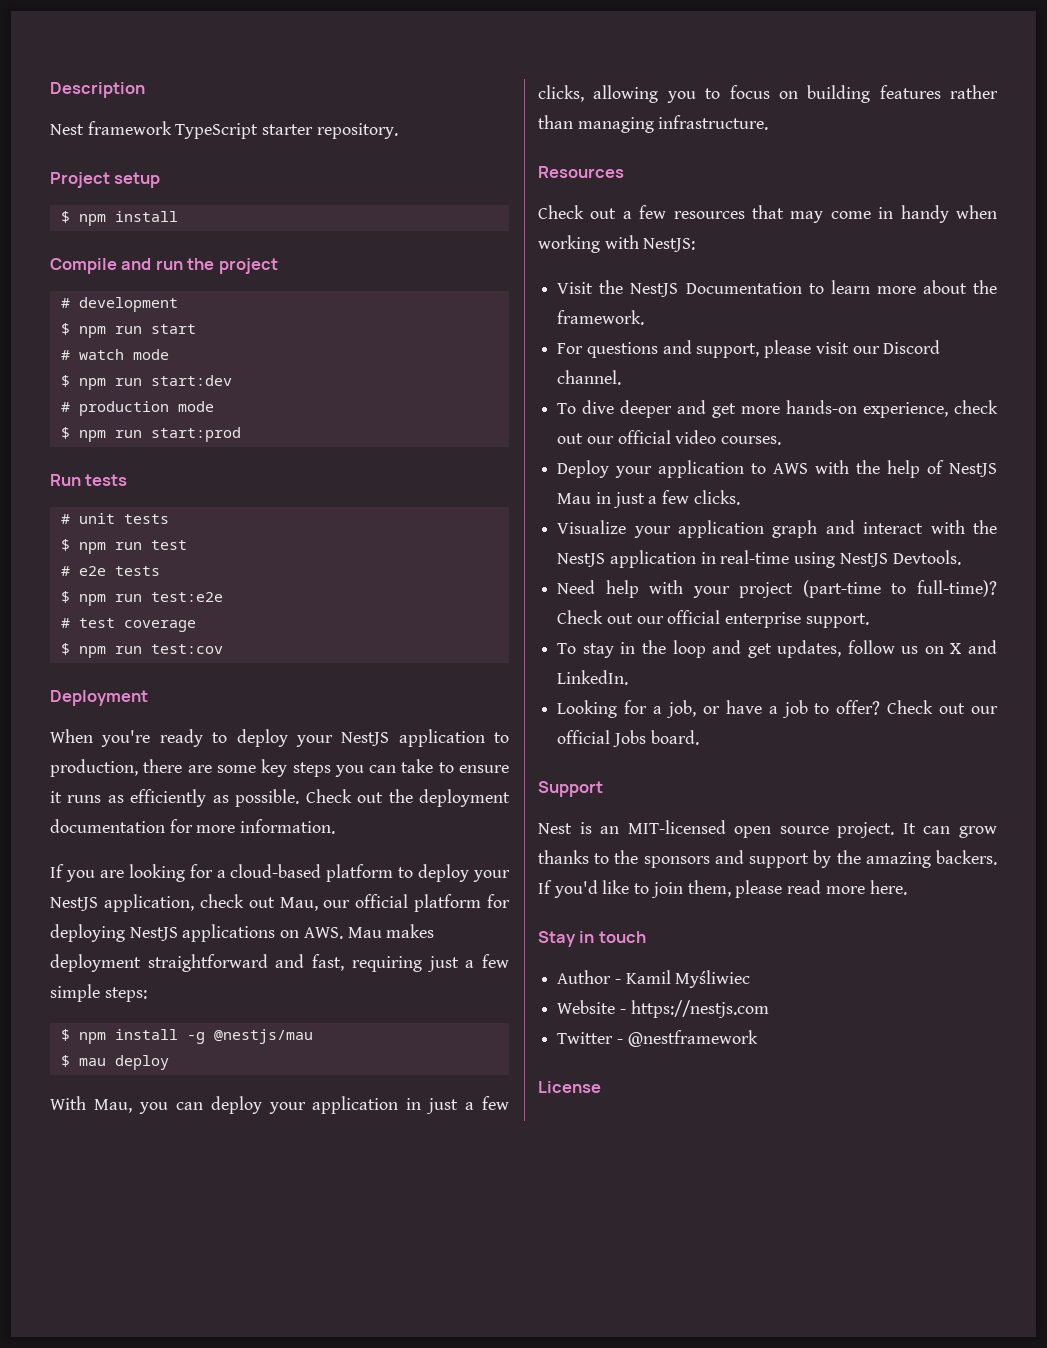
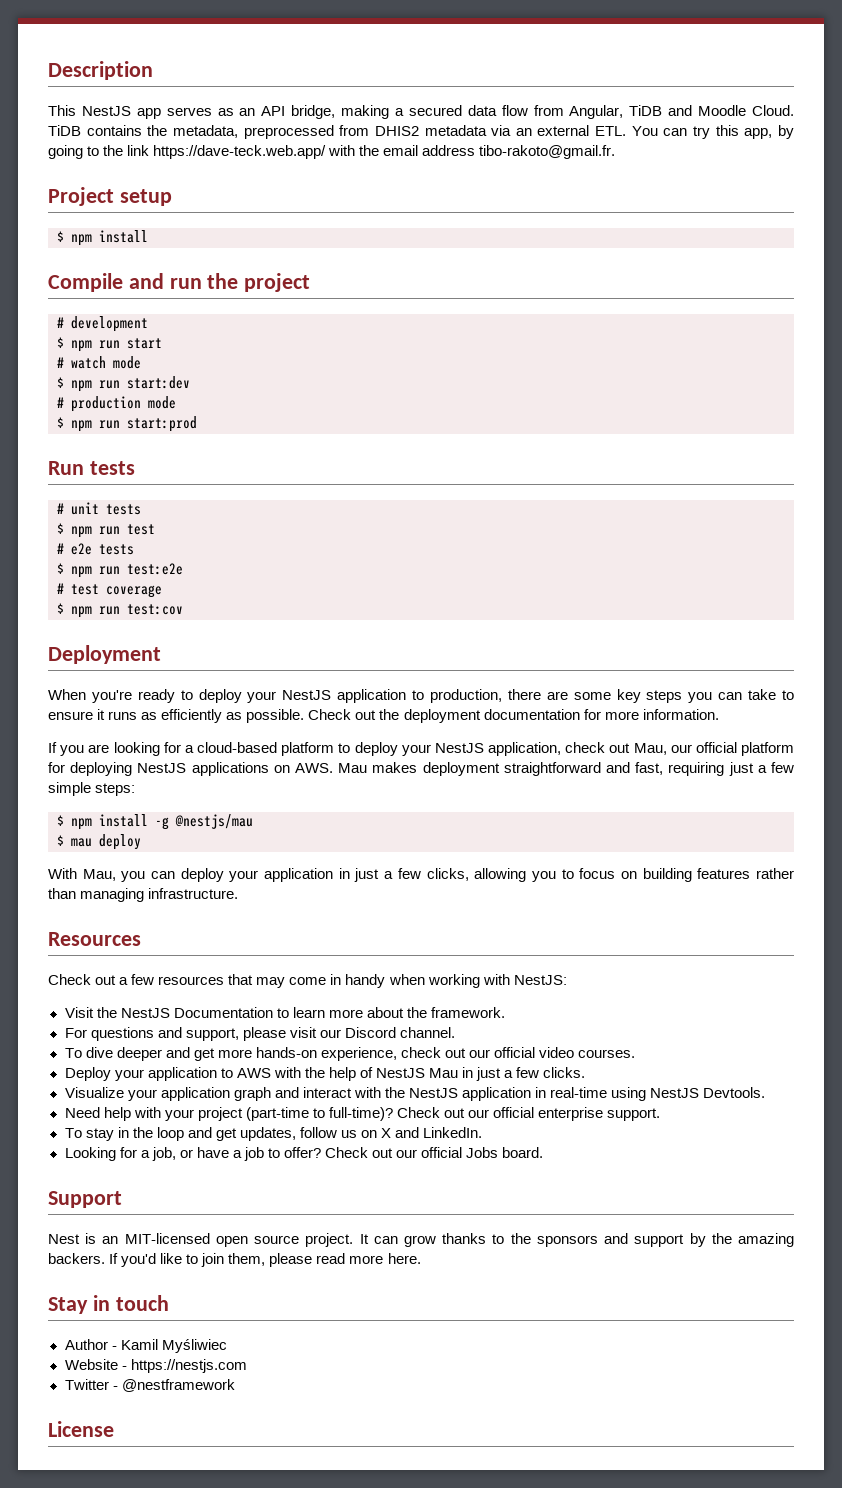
[50,121,398,139] Nest framework TypeScript starter repository. -> [48,105,795,119] [48,125,794,139] [48,145,616,159] This NestJS app serves as an API bridge, making a secured data flow from Angular, TiDB and Moodle Cloud. TiDB contains the metadata, preprocessed from DHIS2 metadata via an external ETL. You can try this app, by going to the link https://dave-teck.web.app/ with the email address tibo-rakoto@gmail.fr.

